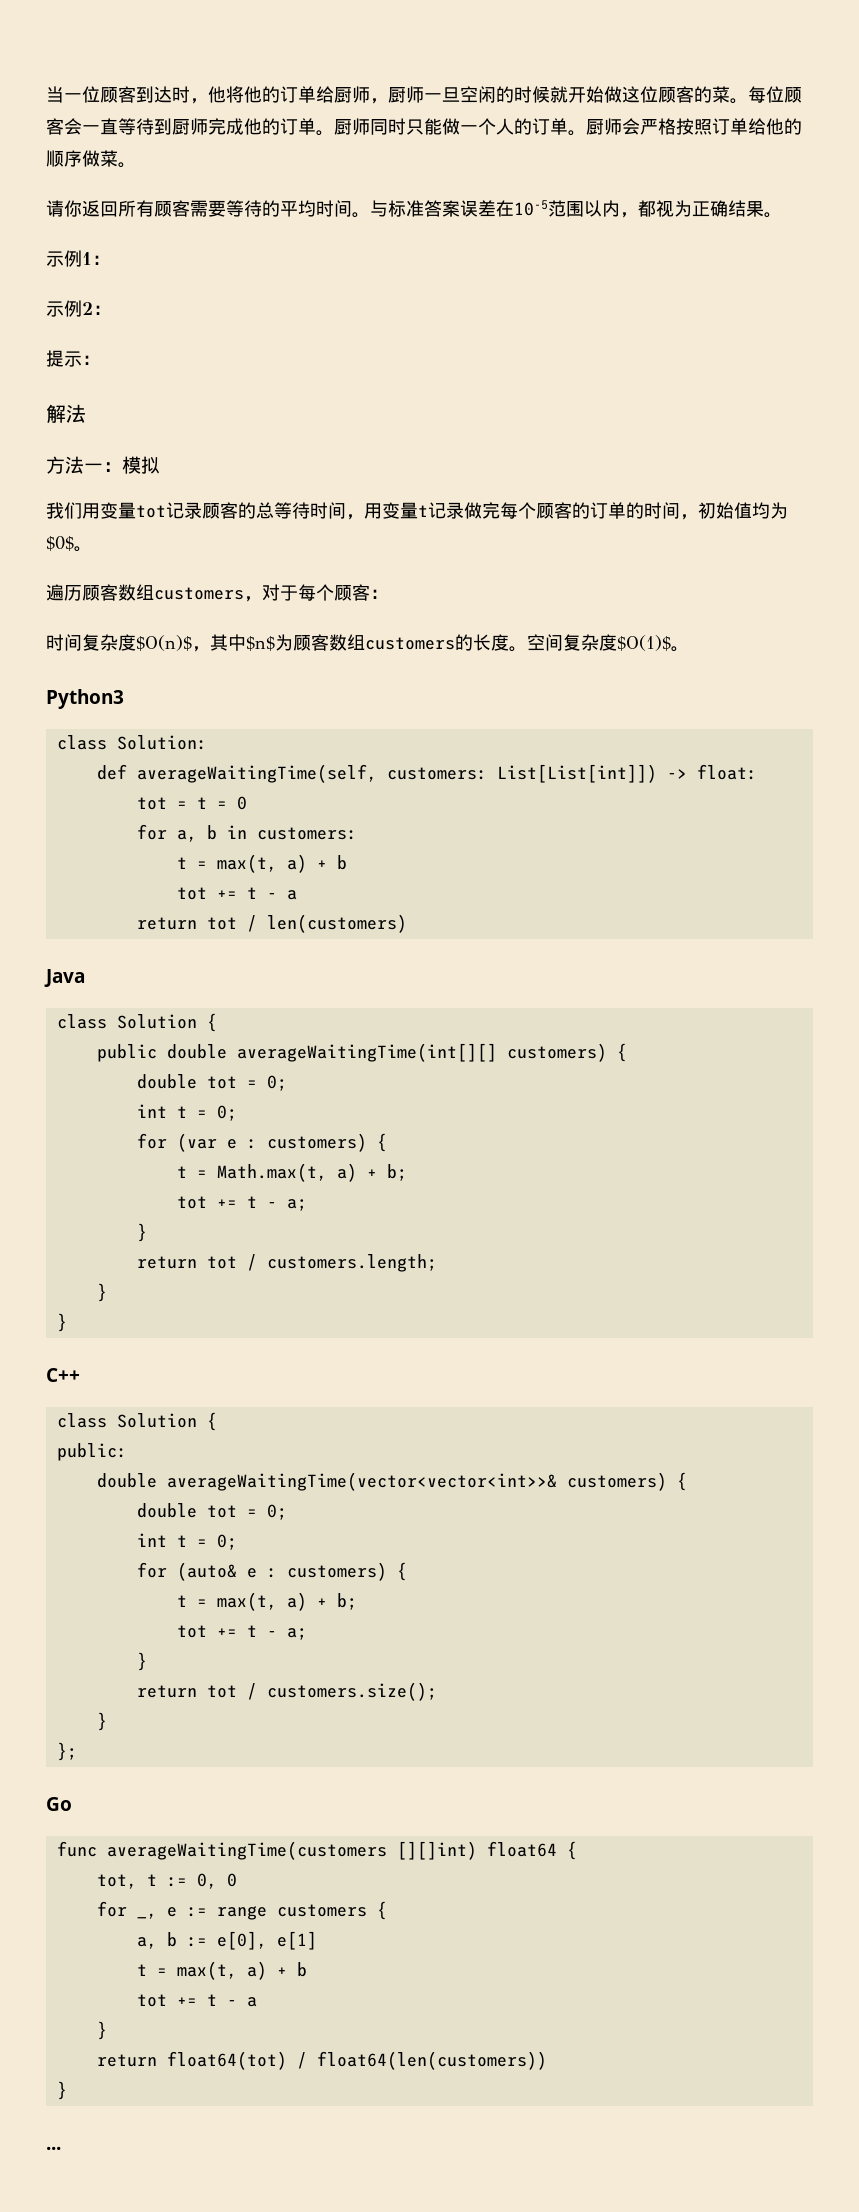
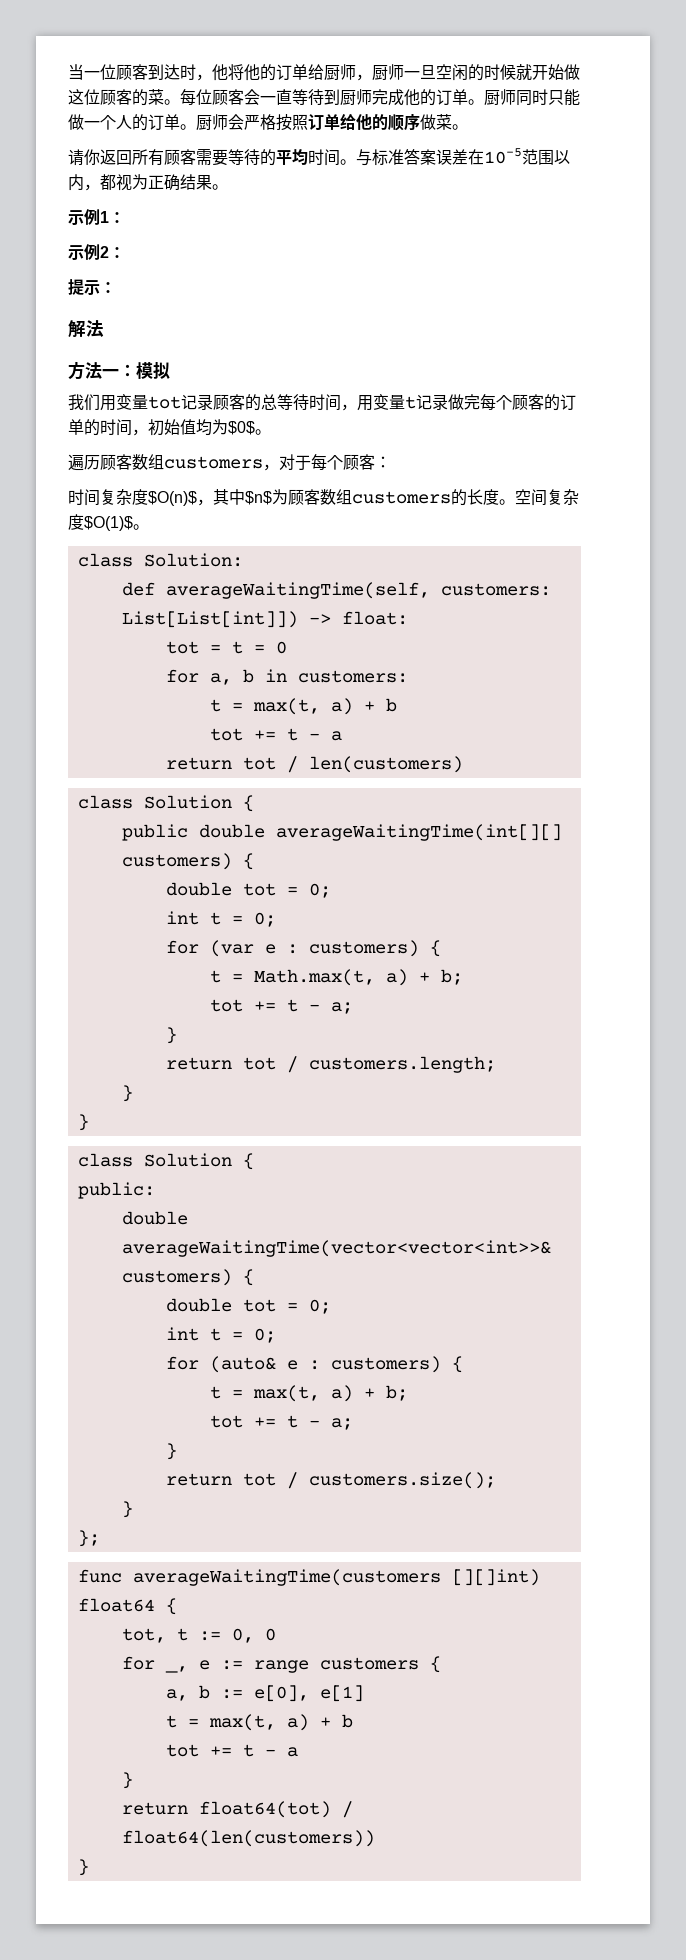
[46,689,124,709] // Python3 -> (149, 527) none
[44,969,85,987] // Java -> (463, 764) none
[46,1368,80,1382] // C++ -> (89, 1122) none
[46,1797,72,1811] // Go -> (100, 1538) none
[46,2146,61,2150] // ... -> (89, 1867) none

